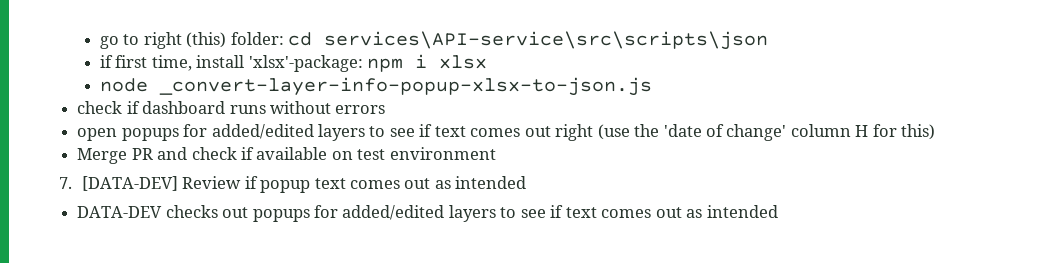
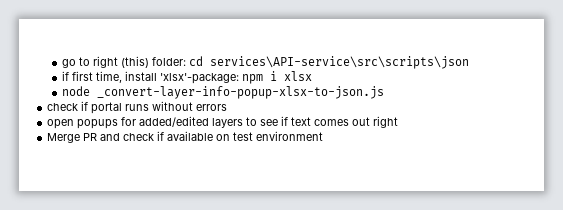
[142,101,226,114] dashboard -> [91,102,123,114] portal
[597,124,936,141] (use the 'date of change' column H for this) -> (399, 122) none
[59,176,527,193] [77,205,778,222] // 7. [DATA-DEV] Review if popup text comes out as intended // DATA-DEV checks out popups for added/edited layers to see if text comes out as intended -> (324, 136) none

